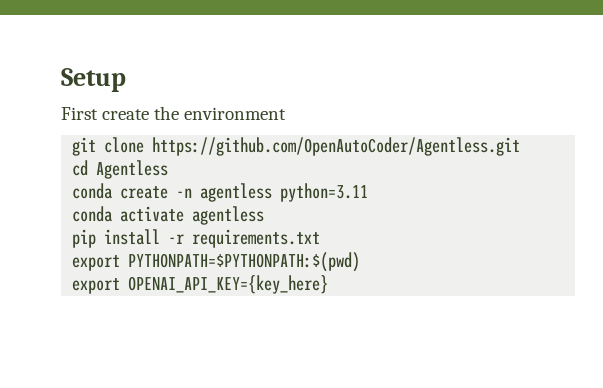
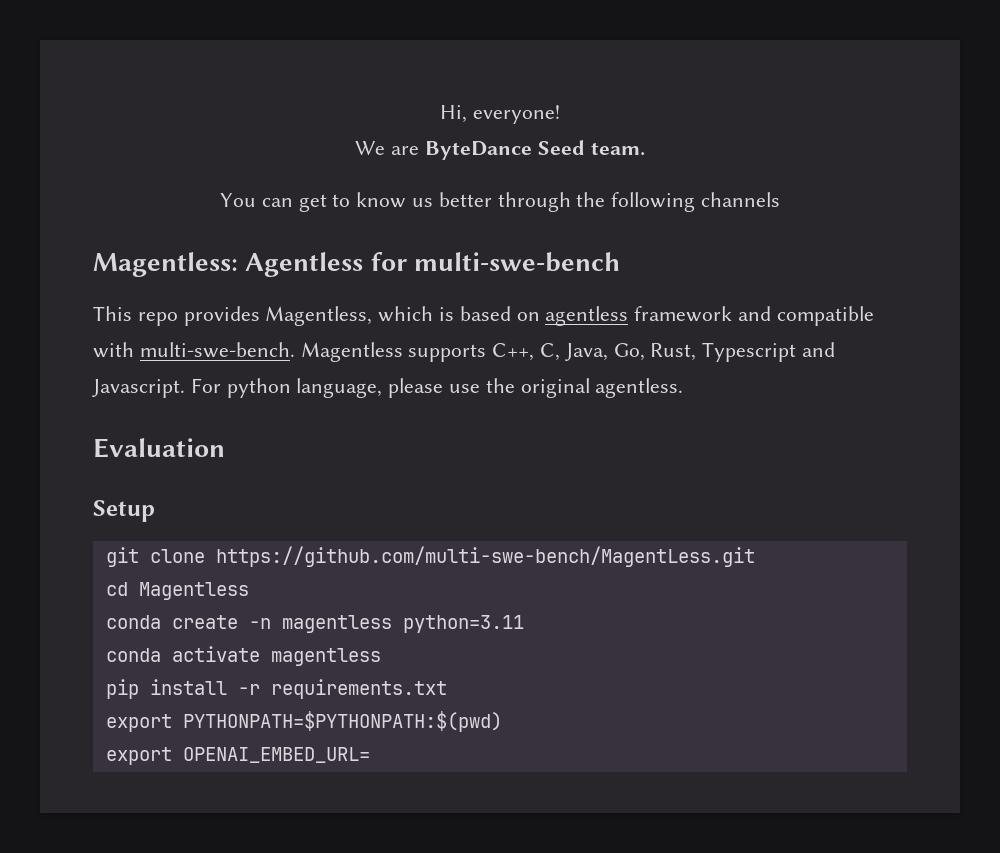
[61,68,126,92] [61,106,287,120] Setup // First create the environment -> [440,105,560,124] [355,140,645,160] [219,192,781,212] [93,252,620,277] [93,306,874,326] [93,342,836,362] [92,378,684,398] [93,438,225,458] [93,500,155,522] Hi, everyone! // We are ByteDance Seed team. // You can get to know us better through the following channels // Magentless: Agentless for multi-swe-bench // This repo provides Magentless, which is based on agentless framework and compatible with multi-swe-bench. Magentless supports C++, C, Java, Go, Rust, Typescript and Javascript. For python language, please use the original agentless. // Evaluation // Setup
[152,137,521,156] https://github.com/OpenAutoCoder/Agentless.git -> [215,546,755,567] https://github.com/multi-swe-bench/MagentLess.git
[96,160,169,179] Agentless -> [138,582,249,600] Magentless
[200,183,273,202] agentless -> [281,615,392,633] magentless
[192,206,265,225] agentless -> [270,648,381,666] magentless
[128,275,329,294] OPENAI_API_KEY={key_here} -> [182,747,370,763] OPENAI_EMBED_URL=

